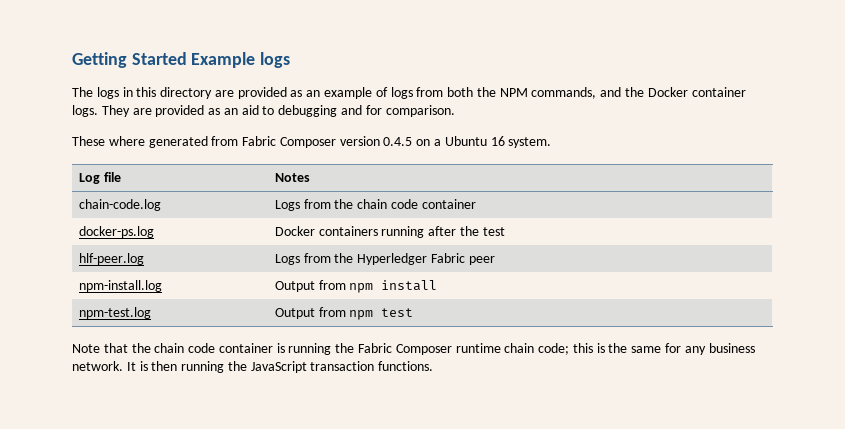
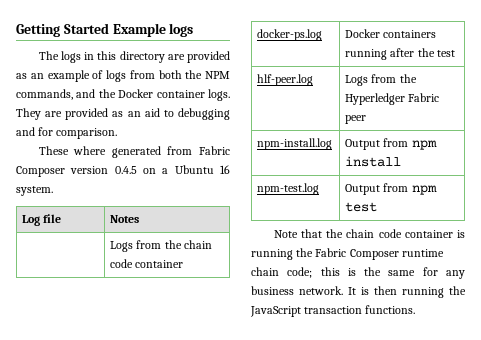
[78,199,161,211] chain-code.log -> (140, 219) none

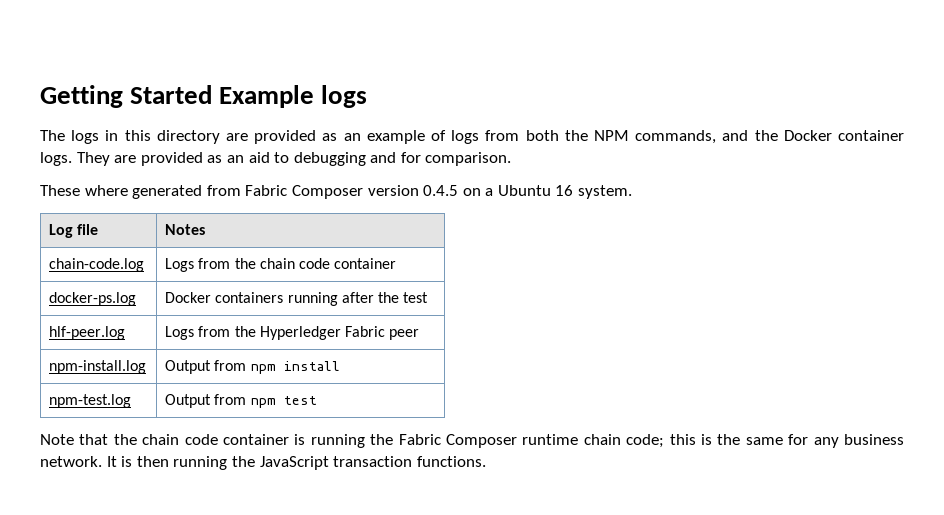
(140, 219) none -> [49,258,145,272] chain-code.log

